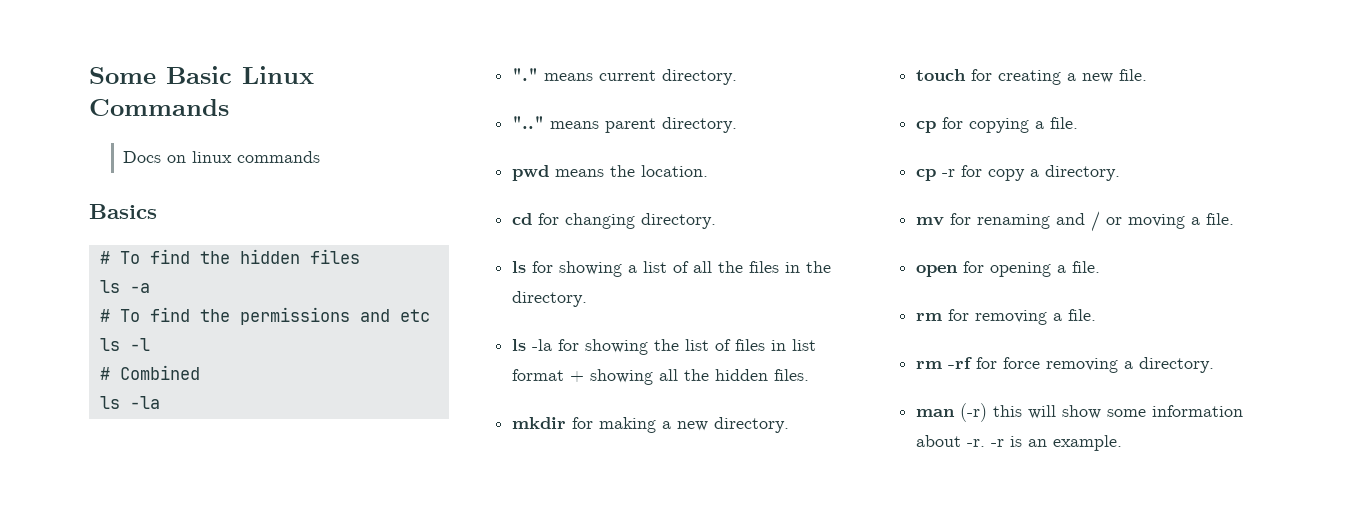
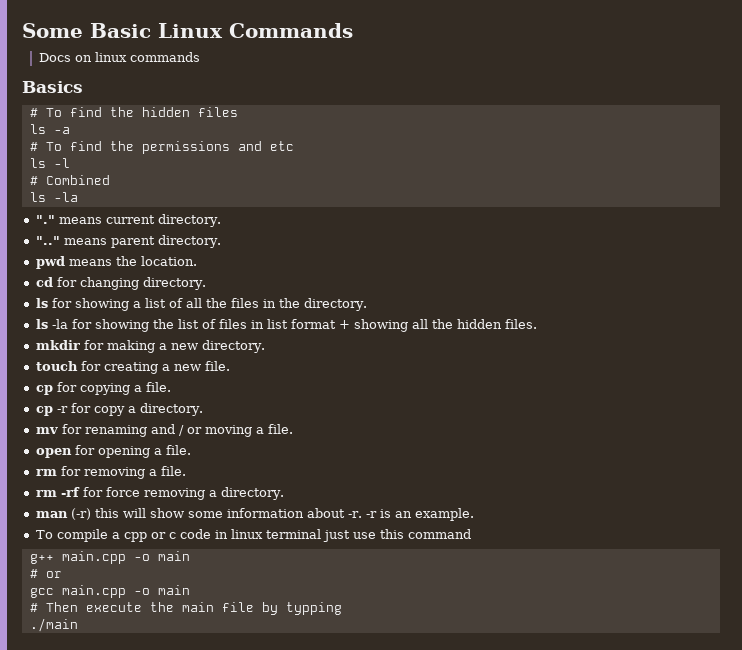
(1123, 443) none -> [35,529,471,542] [29,551,190,564] [29,569,62,578] [29,585,190,598] [29,602,342,615] [29,618,78,632] // To compile a cpp or c code in linux terminal just use this command // g++ main.cpp -o main // # or // gcc main.cpp -o main // # Then execute the main file by typping // ./main

